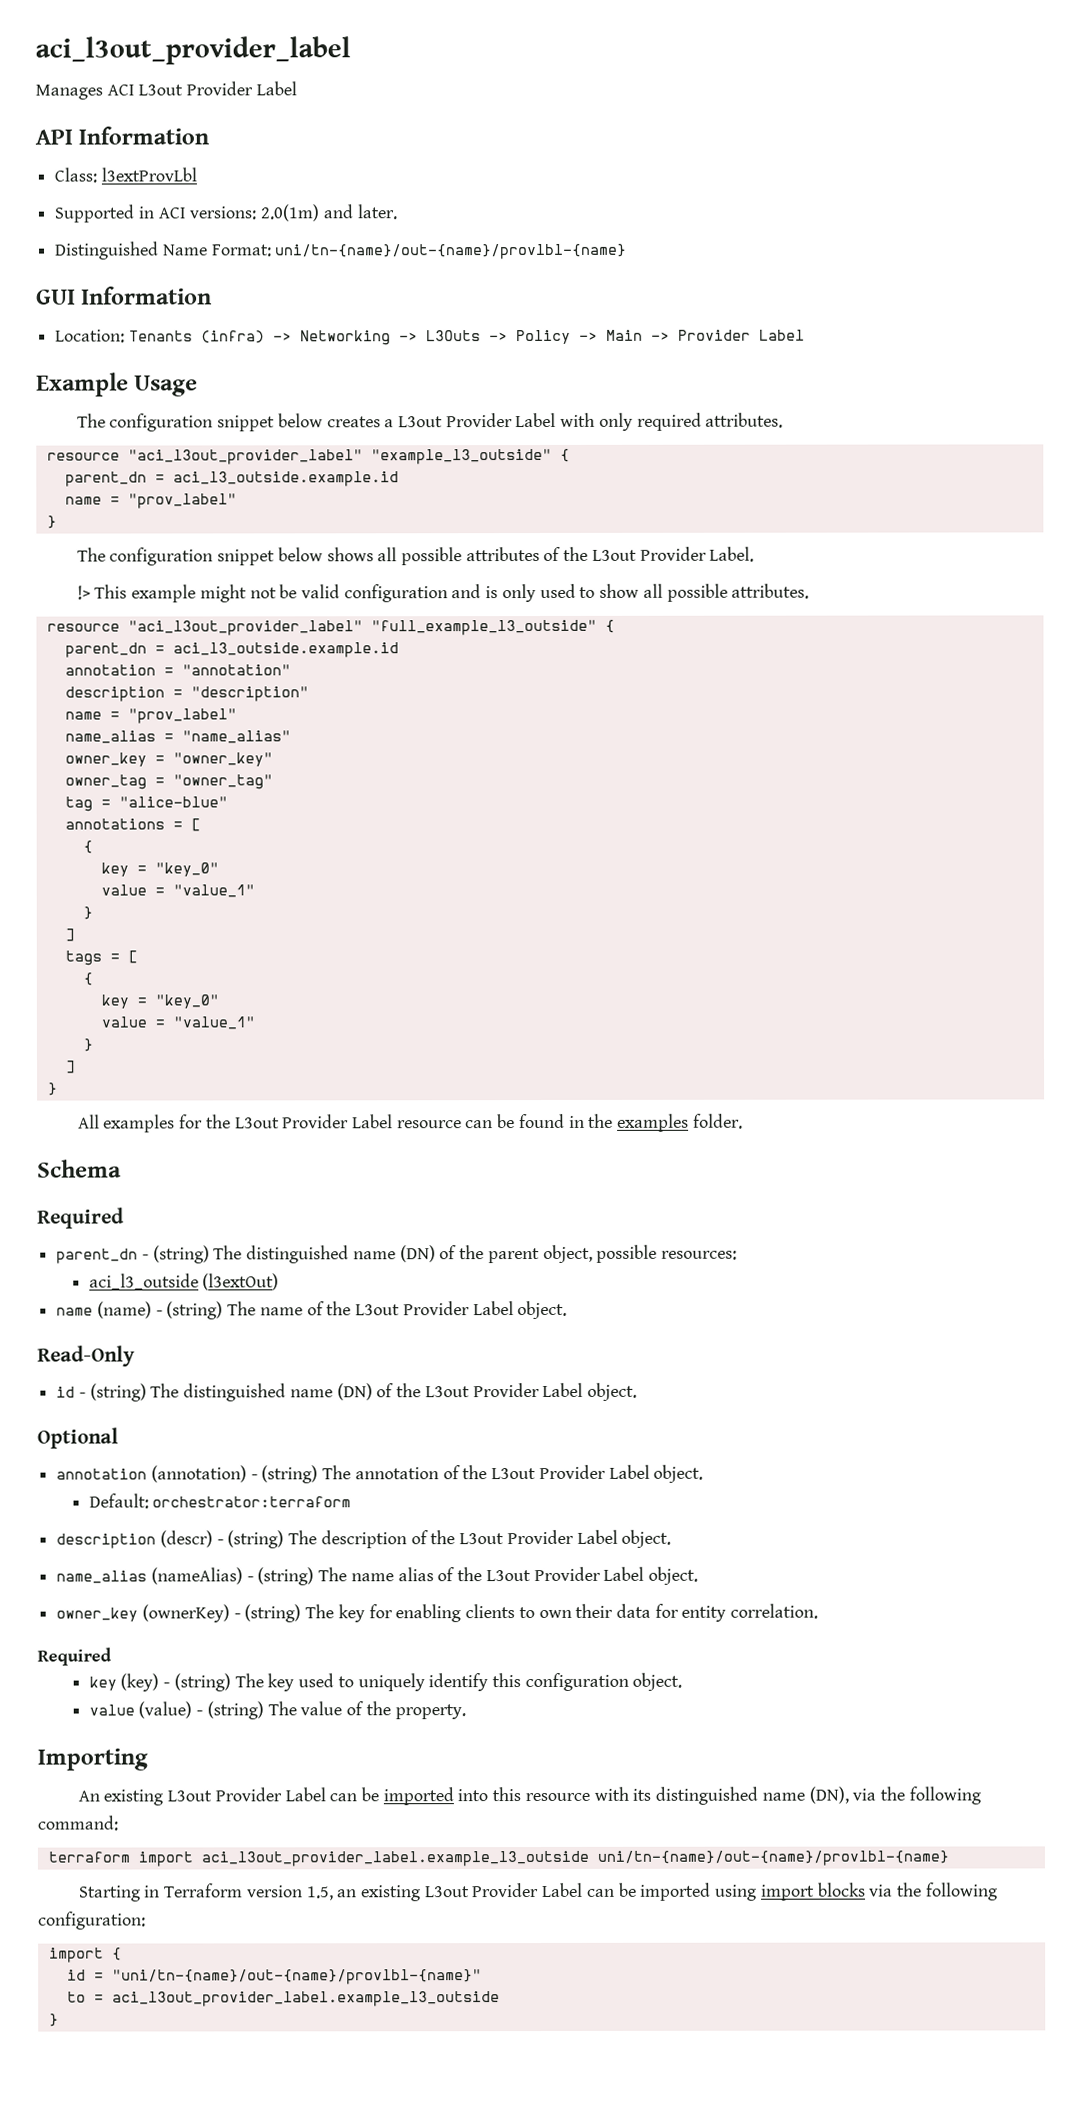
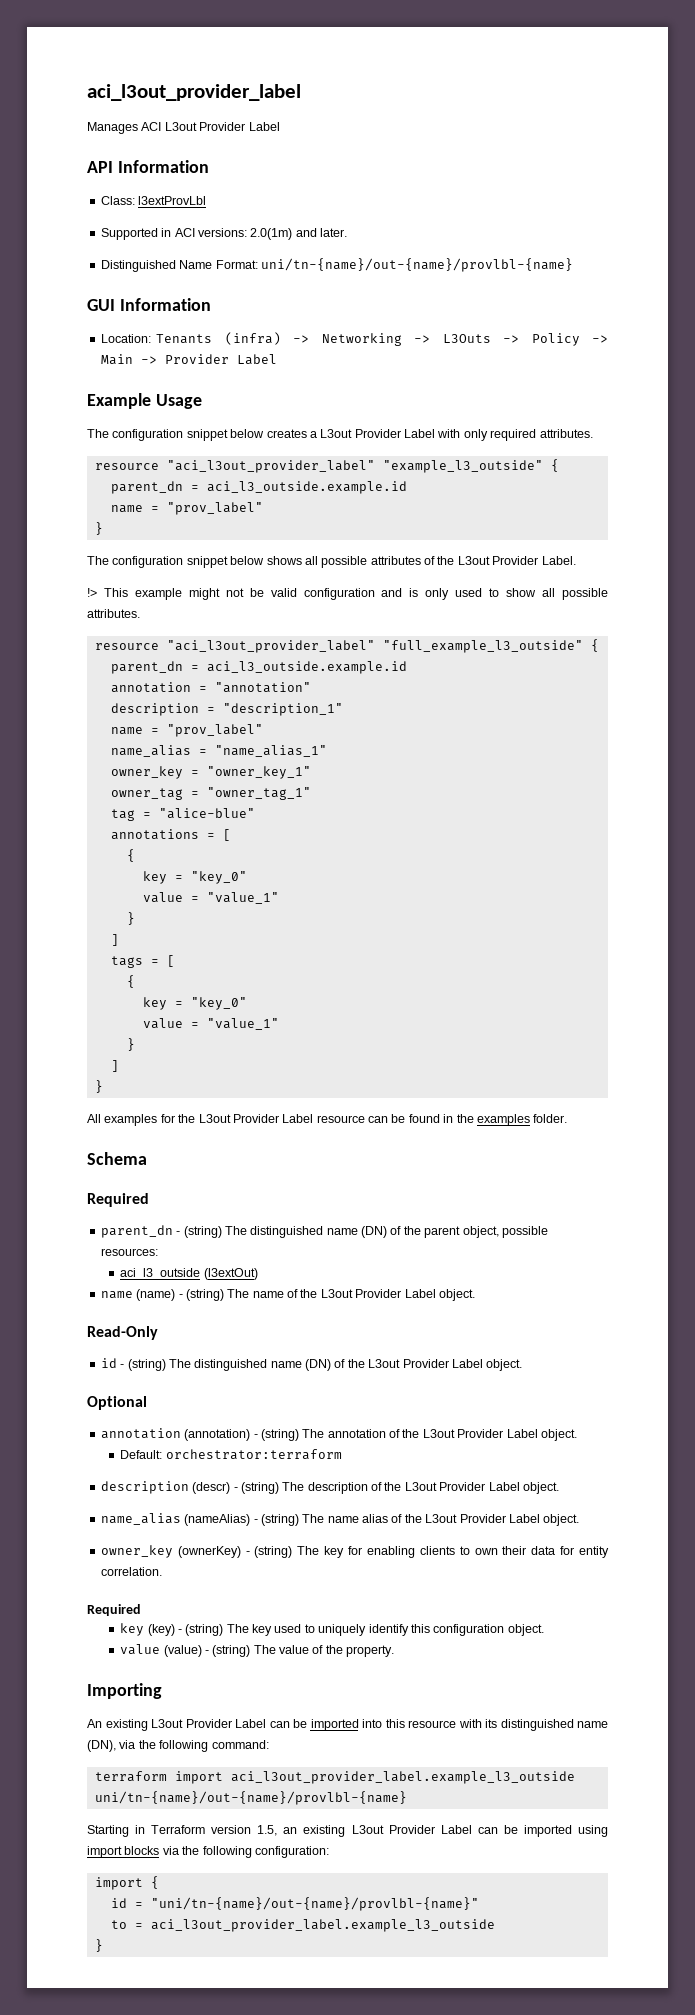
[190,686,309,702] "description" -> [222,703,343,716] "description_1"
[181,730,291,744] "name_alias" -> [214,745,327,757] "name_alias_1"
[172,752,273,767] "owner_key" -> [206,766,311,779] "owner_key_1"
[172,774,273,790] "owner_tag" -> [206,787,311,800] "owner_tag_1"

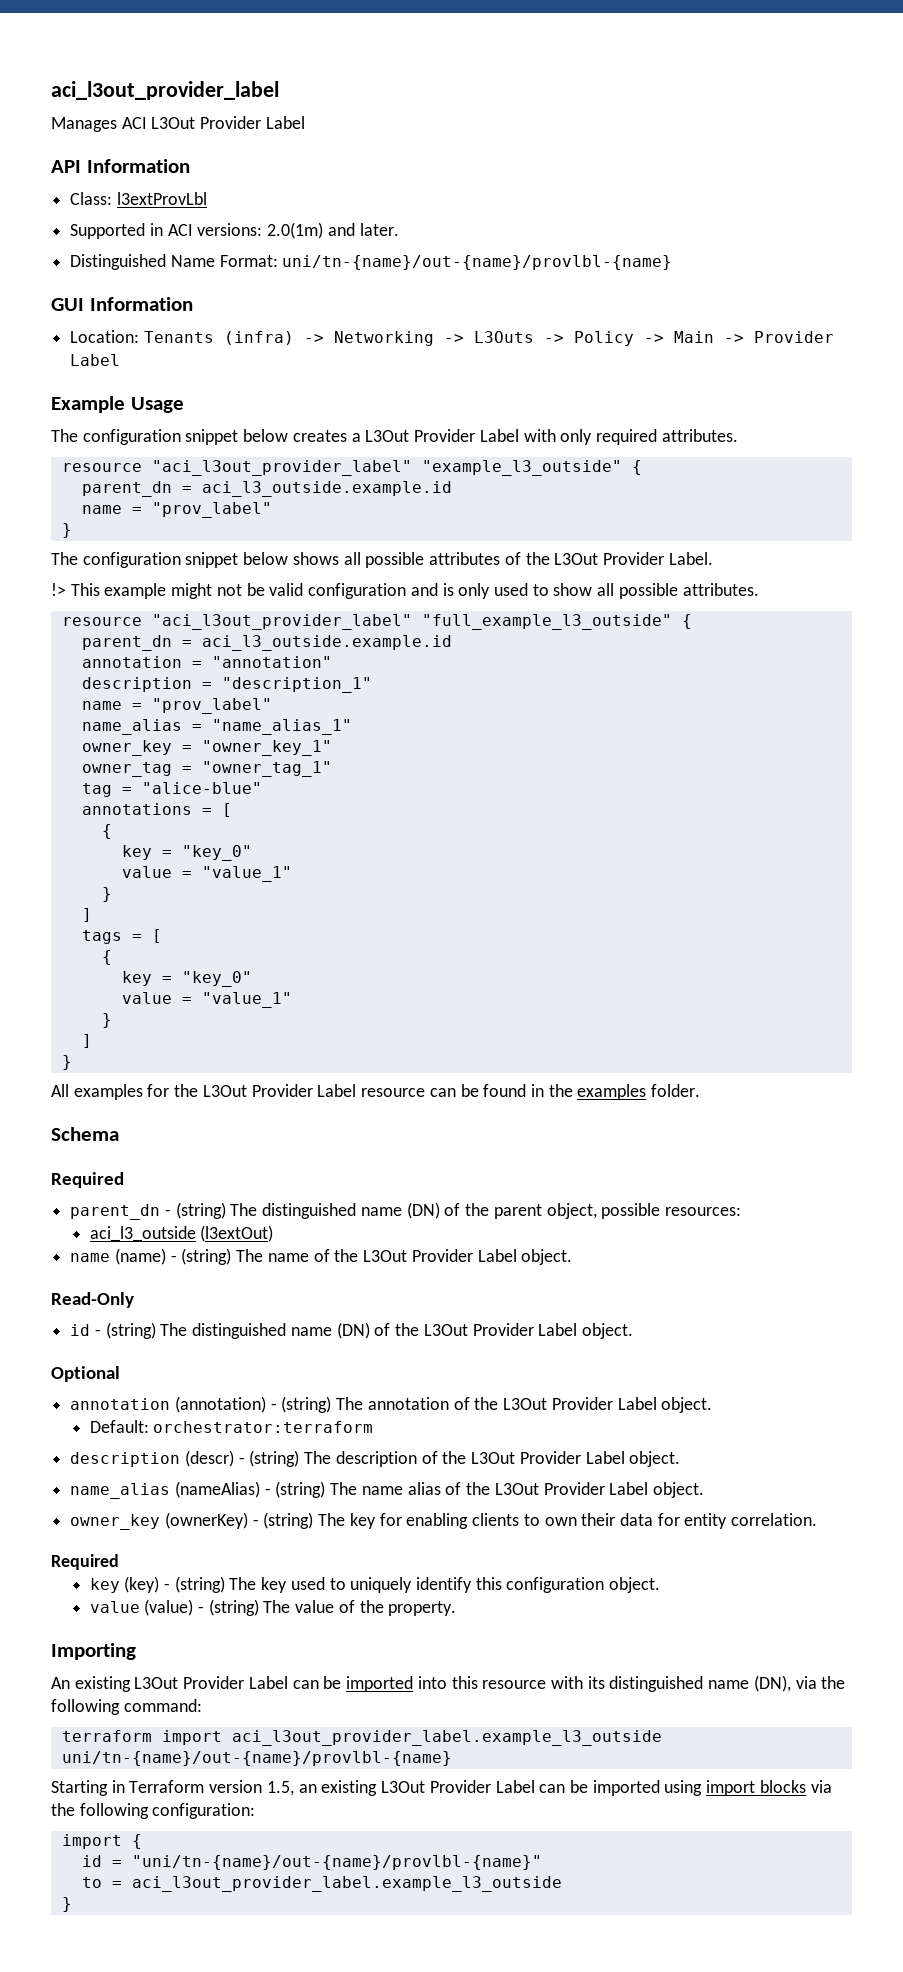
[164,122,197,131] L3out -> [151,117,196,129] L3Out
[320,429,353,438] L3out -> [365,430,410,442] L3Out
[457,556,490,565] L3out -> [554,553,599,565] L3Out
[198,1114,231,1123] L3out -> [202,1085,247,1097] L3Out
[320,1289,353,1298] L3out -> [363,1250,408,1262] L3Out
[368,1359,401,1368] L3out -> [423,1324,468,1336] L3Out
[422,1429,455,1438] L3out -> [503,1398,548,1410] L3Out
[404,1482,437,1491] L3out -> [471,1452,516,1464] L3Out
[425,1514,458,1523] L3out -> [494,1483,539,1495] L3Out
[151,1719,183,1728] L3out -> [134,1677,179,1689] L3Out
[351,1825,384,1834] L3out -> [381,1781,426,1793] L3Out

